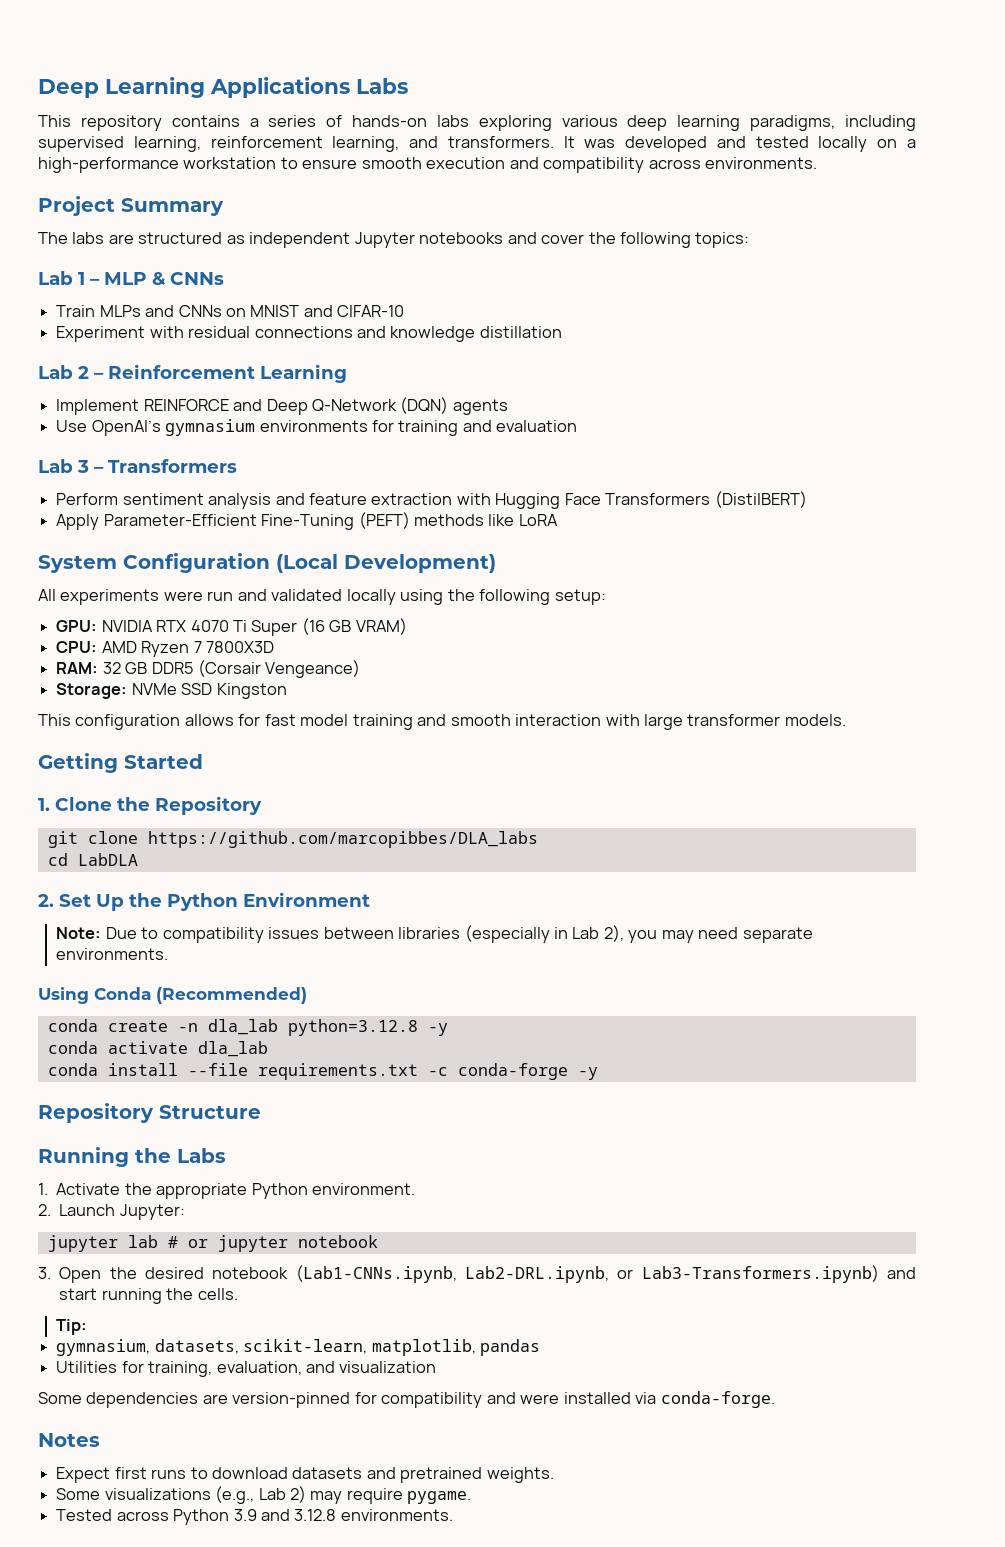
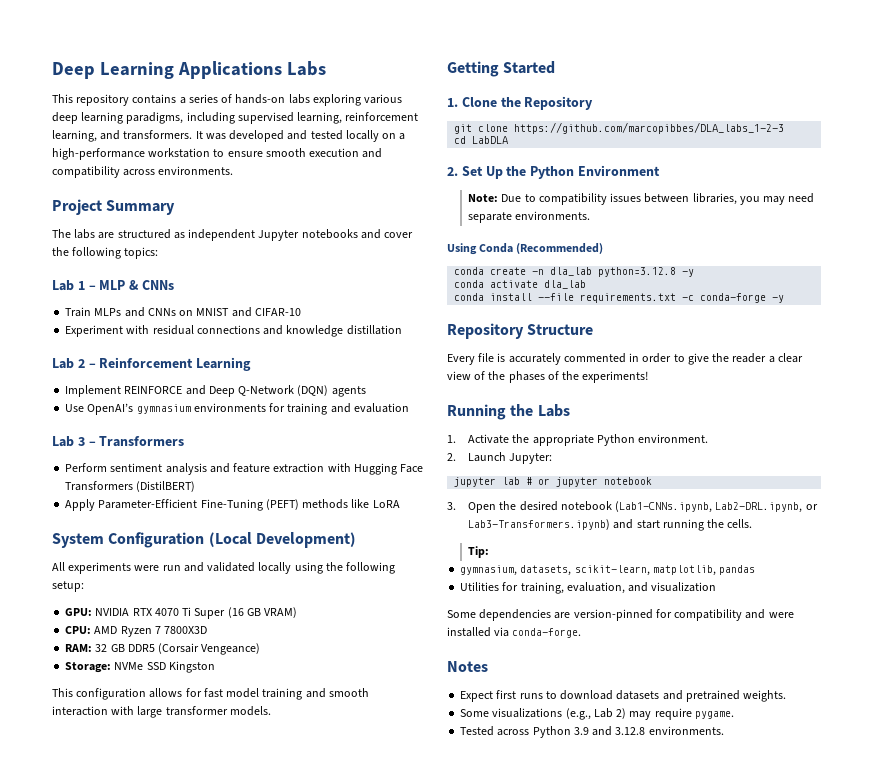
[147,831,538,848] https://github.com/marcopibbes/DLA_labs -> [514,122,785,134] https://github.com/marcopibbes/DLA_labs_1-2-3
[398,925,624,943] libraries (especially in Lab 2), -> [692,193,737,205] libraries,
(261, 1112) none -> [447,353,803,365] [447,371,649,383] // Every file is accurately commented in order to give the reader a clear view of the phases of the experiments!

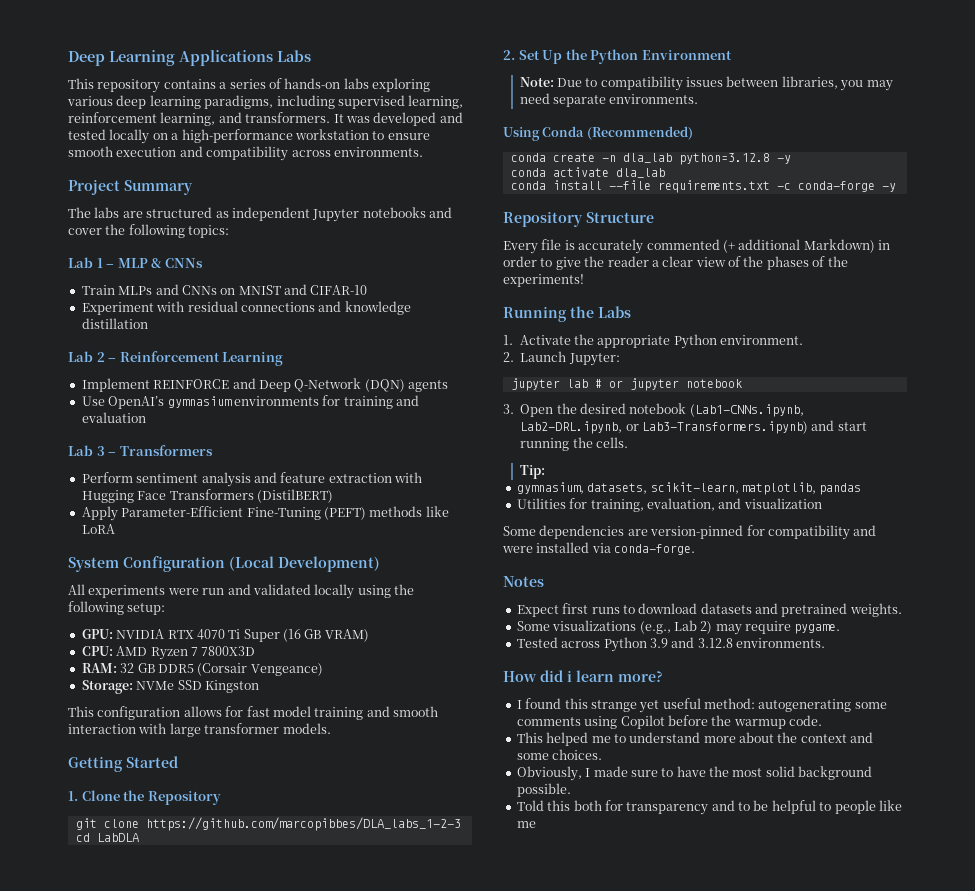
(626, 358) none -> [722,239,875,253] (+ additional Markdown)
(724, 730) none -> [503,670,663,682] [516,698,887,713] [516,715,822,729] [516,732,874,746] [516,749,603,760] [516,766,873,781] [516,783,571,797] [516,800,902,815] [516,821,536,828] // How did i learn more? // I found this strange yet useful method: autogenerating some comments using Copilot before the warmup code. // This helped me to understand more about the context and some choices. // Obviously, I made sure to have the most solid background possible. // Told this both for transparency and to be helpful to people like me

